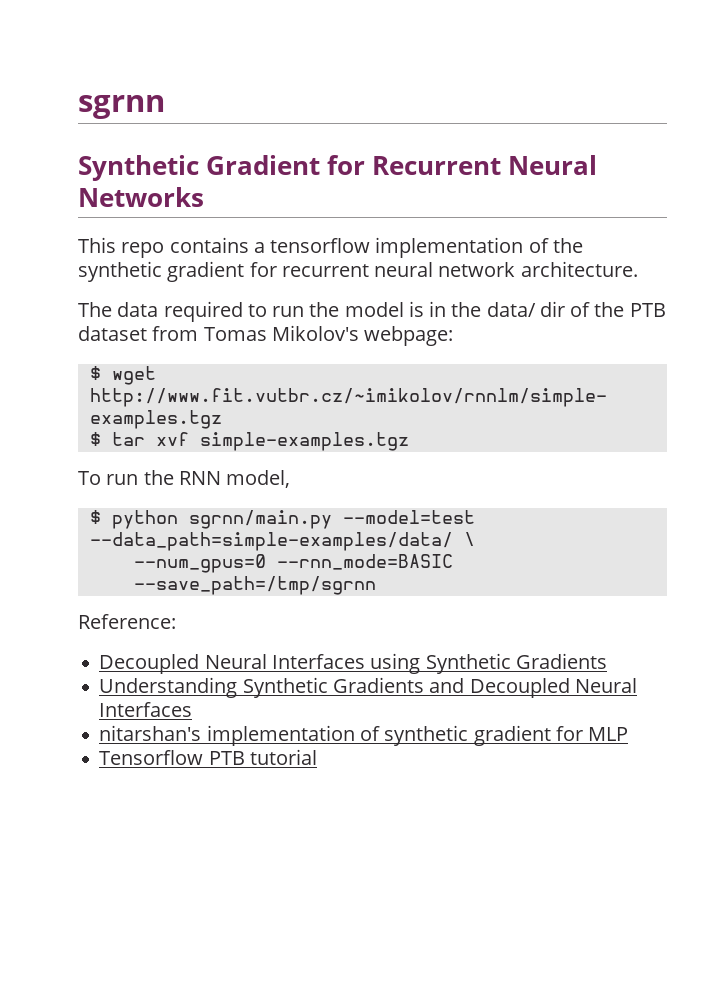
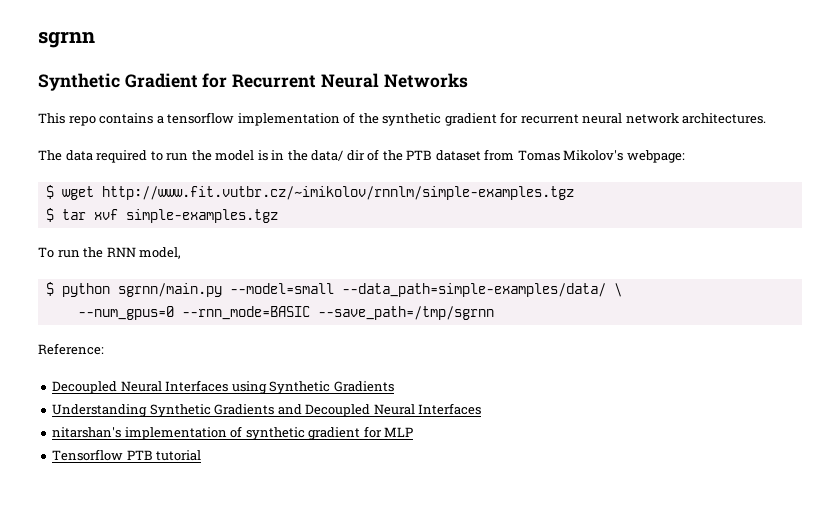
[520,261,638,277] architecture. -> [682,113,767,124] architectures.
[342,510,475,524] --model=test -> [229,283,334,294] --model=small

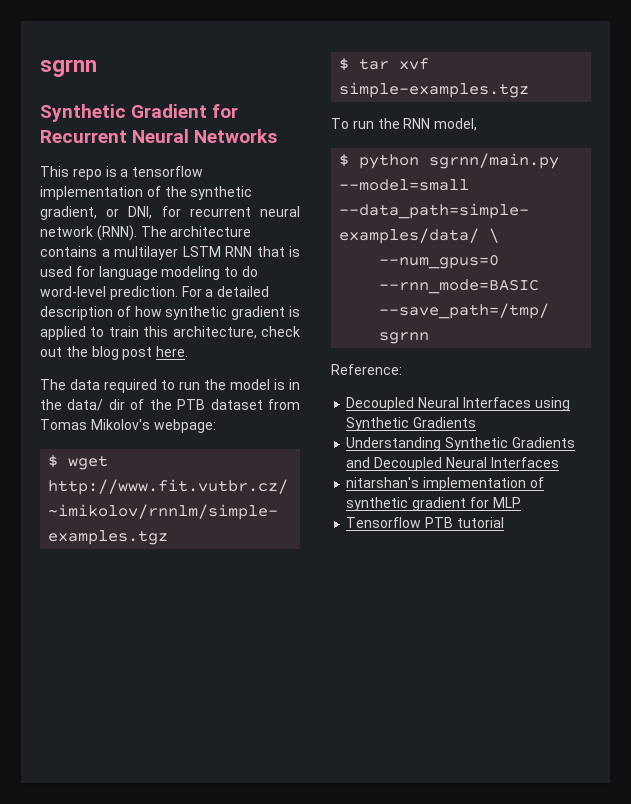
[99,113,154,124] contains -> [105,166,117,177] is
[444,113,497,126] gradient -> [40,206,153,220] gradient, or DNI,
[682,113,767,124] architectures. -> [96,225,252,241] [40,246,300,260] [40,266,258,280] [40,286,270,300] [40,306,301,320] [40,326,300,340] [40,346,189,360] (RNN). The architecture contains a multilayer LSTM RNN that is used for language modeling to do word-level prediction. For a detailed description of how synthetic gradient is applied to train this architecture, check out the blog post here.

